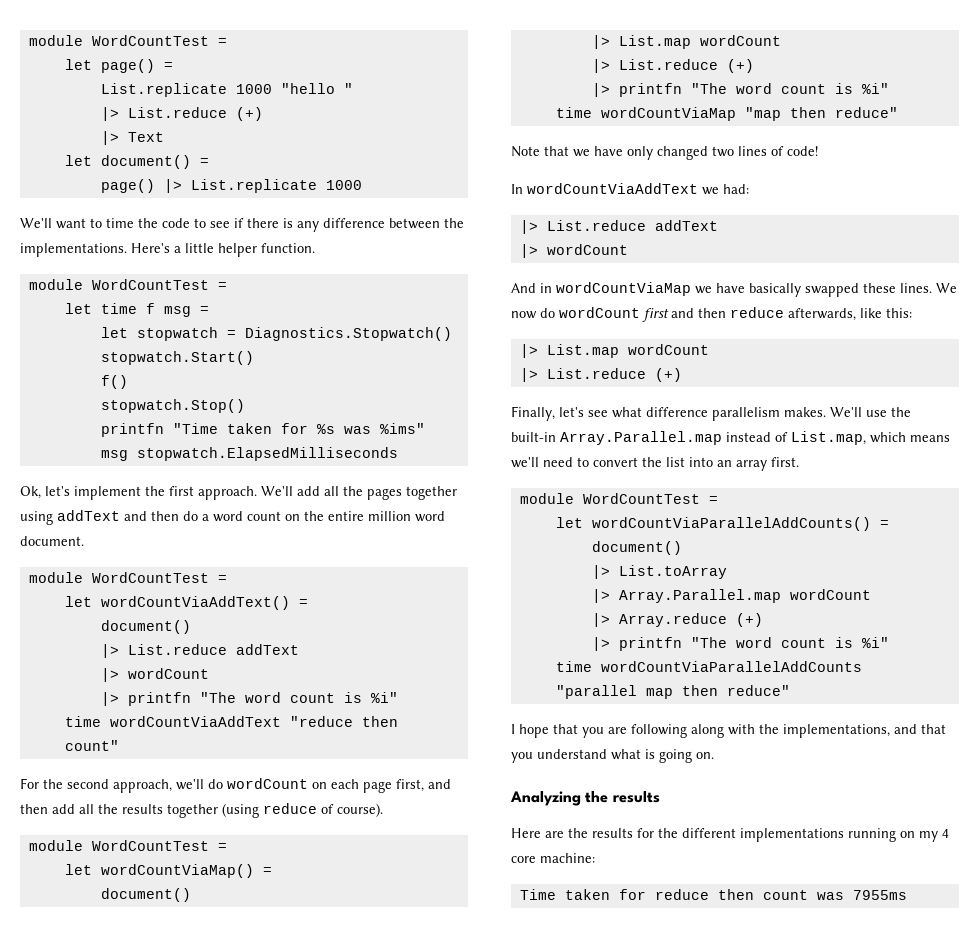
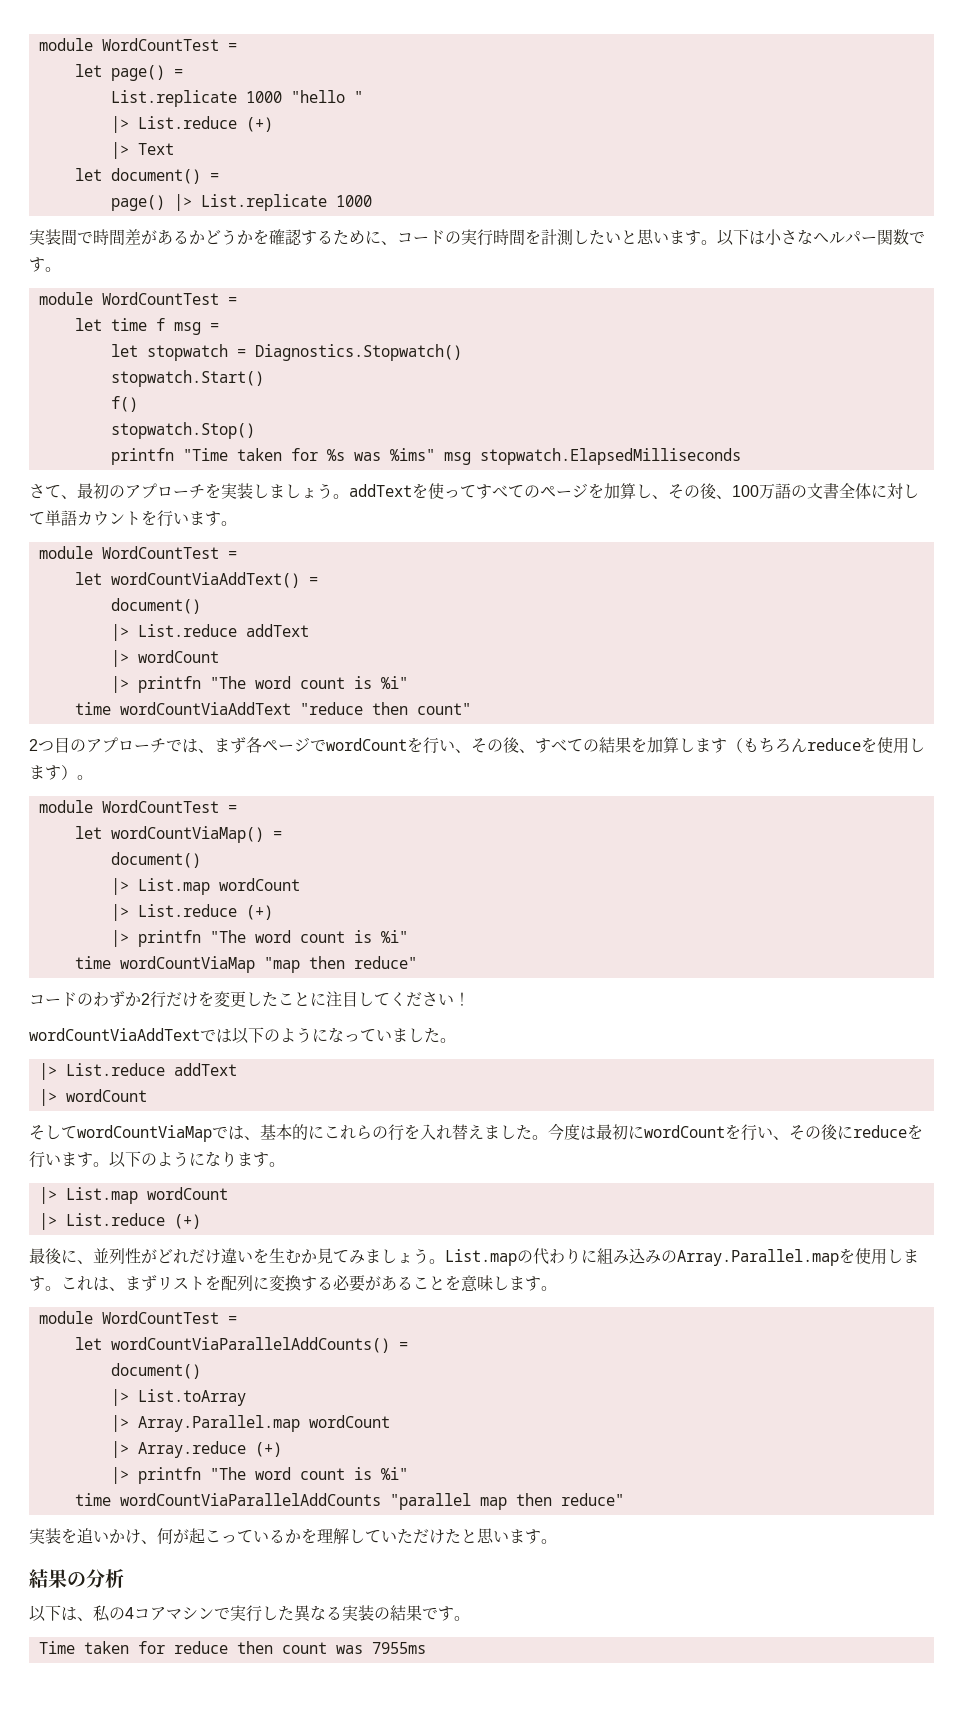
[20,218,464,232] [20,243,315,257] We'll want to time the code to see if there is any difference between the implementations. Here's a little helper function. -> [29,229,925,246] [29,257,61,272] 実装間で時間差があるかどうかを確認するために、コードの実行時間を計測したいと思います。以下は小さなヘルパー関数です。
[20,486,457,500] [20,510,445,525] [20,536,84,546] Ok, let's implement the first approach. We'll add all the pages together using addText and then do a word count on the entire million word document. -> [29,483,919,499] [29,510,237,527] さて、最初のアプローチを実装しましょう。addTextを使ってすべてのページを加算し、その後、100万語の文書全体に対して単語カウントを行います。
[20,778,451,793] [20,803,383,818] For the second approach, we'll do wordCount on each page first, and then add all the results together (using reduce of course). -> [29,737,925,754] [29,765,93,780] 2つ目のアプローチでは、まず各ページでwordCountを行い、その後、すべての結果を加算します（もちろんreduceを使用します）。
[511,146,818,160] [511,183,749,195] [519,220,718,234] [519,244,628,258] [511,282,957,297] [511,307,912,322] [519,344,709,358] [519,368,682,382] [511,406,911,421] [511,431,950,445] [511,457,799,471] Note that we have only changed two lines of code! // In wordCountViaAddText we had: // |> List.reduce addText // |> wordCount // And in wordCountViaMap we have basically swapped these lines. We now do wordCount first and then reduce afterwards, like this: // |> List.map wordCount // |> List.reduce (+) // Finally, let's see what difference parallelism makes. We'll use the built-in Array.Parallel.map instead of List.map, which means we'll need to convert the list into an array first. -> [29,991,470,1008] [29,1027,456,1044] [38,1063,237,1080] [38,1089,147,1106] [29,1123,923,1142] [29,1151,285,1168] [38,1187,228,1204] [38,1213,201,1230] [29,1248,919,1266] [29,1275,557,1292] コードのわずか2行だけを変更したことに注目してください！ // wordCountViaAddTextでは以下のようになっていました。 // |> List.reduce addText // |> wordCount // そしてwordCountViaMapでは、基本的にこれらの行を入れ替えました。今度は最初にwordCountを行い、その後にreduceを行います。以下のようになります。 // |> List.map wordCount // |> List.reduce (+) // 最後に、並列性がどれだけ違いを生むか見てみましょう。List.mapの代わりに組み込みのArray.Parallel.mapを使用します。これは、まずリストを配列に変換する必要があることを意味します。
[511,724,946,738] [511,749,714,763] [510,791,660,806] [511,828,949,842] [511,853,595,863] I hope that you are following along with the implementations, and that you understand what is going on. // Analyzing the results // Here are the results for the different implementations running on my 4 core machine: -> [29,1528,557,1544] [29,1569,124,1588] [29,1605,470,1622] 実装を追いかけ、何が起こっているかを理解していただけたと思います。 // 結果の分析 // 以下は、私の4コアマシンで実行した異なる実装の結果です。

